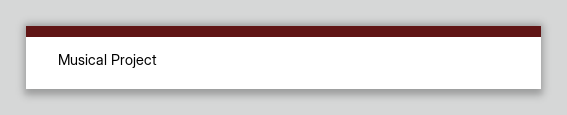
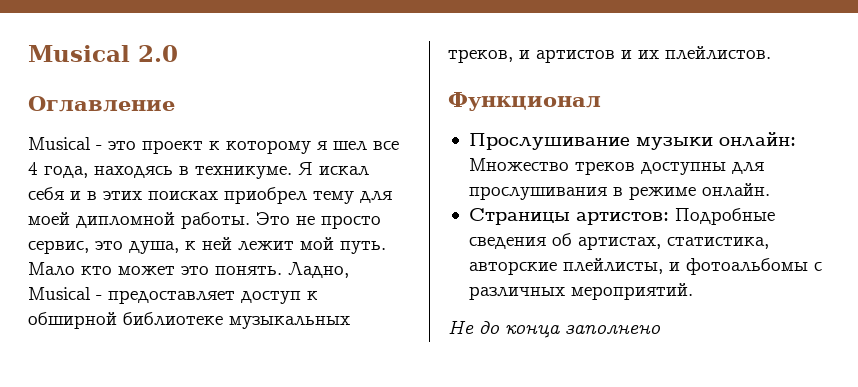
[58,54,157,68] Musical Project -> [28,45,178,62] [28,96,175,112] [28,137,399,154] [28,162,369,179] [28,187,392,204] [28,212,381,229] [28,237,386,254] [28,262,349,278] [28,287,318,304] [28,312,350,329] [448,46,771,63] [448,92,601,111] [468,132,796,150] [468,158,764,175] [468,183,770,200] [468,208,775,225] [468,233,769,250] [468,258,822,275] [468,283,693,300] [448,320,660,338] Musical 2.0 // Оглавление // Musical - это проект к которому я шел все 4 года, находясь в техникуме. Я искал себя и в этих поисках приобрел тему для моей дипломной работы. Это не просто сервис, это душа, к ней лежит мой путь. Мало кто может это понять. Ладно, Musical - предоставляет доступ к обширной библиотеке музыкальных треков, и артистов и их плейлистов. // Функционал // Прослушивание музыки онлайн: Множество треков доступны для прослушивания в режиме онлайн. // Страницы артистов: Подробные сведения об артистах, статистика, авторские плейлисты, и фотоальбомы с различных мероприятий. // Не до конца заполнено

